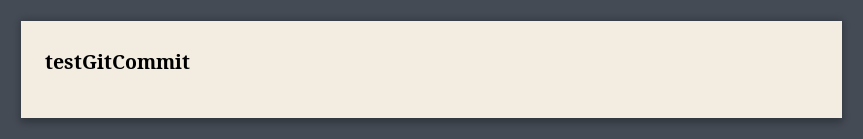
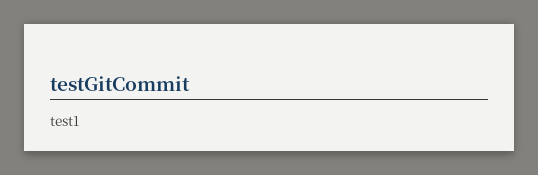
(190, 61) none -> [50,116,79,126] // test1

